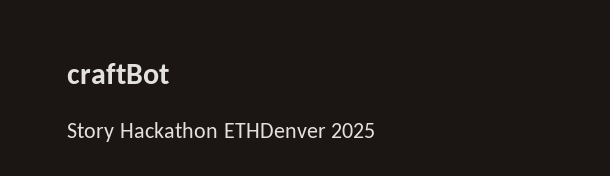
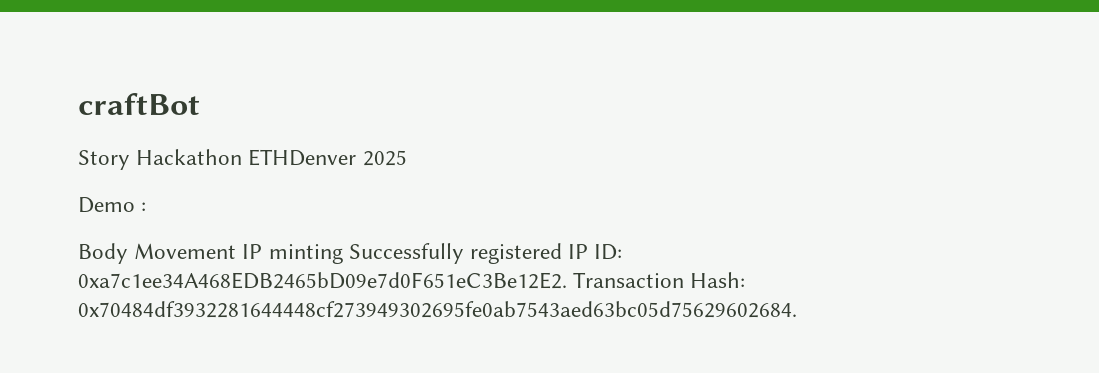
(376, 130) none -> [78,197,147,213] [78,243,623,264] [78,272,746,289] [78,301,797,318] // Demo : // Body Movement IP minting Successfully registered IP ID: 0xa7c1ee34A468EDB2465bD09e7d0F651eC3Be12E2. Transaction Hash: 0x70484df3932281644448cf273949302695fe0ab7543aed63bc05d75629602684.

